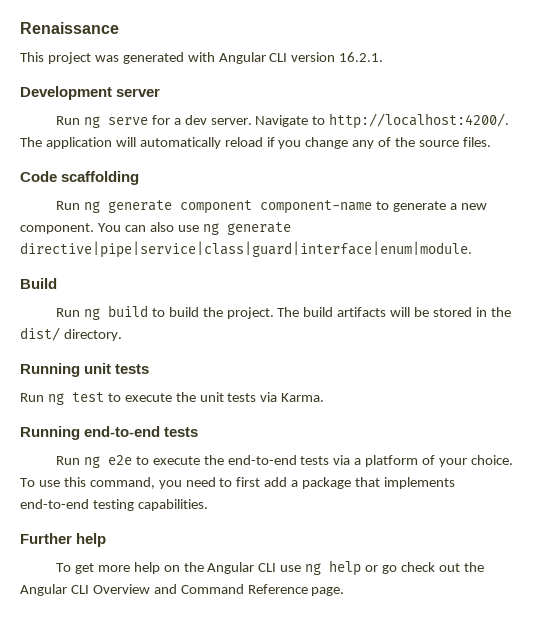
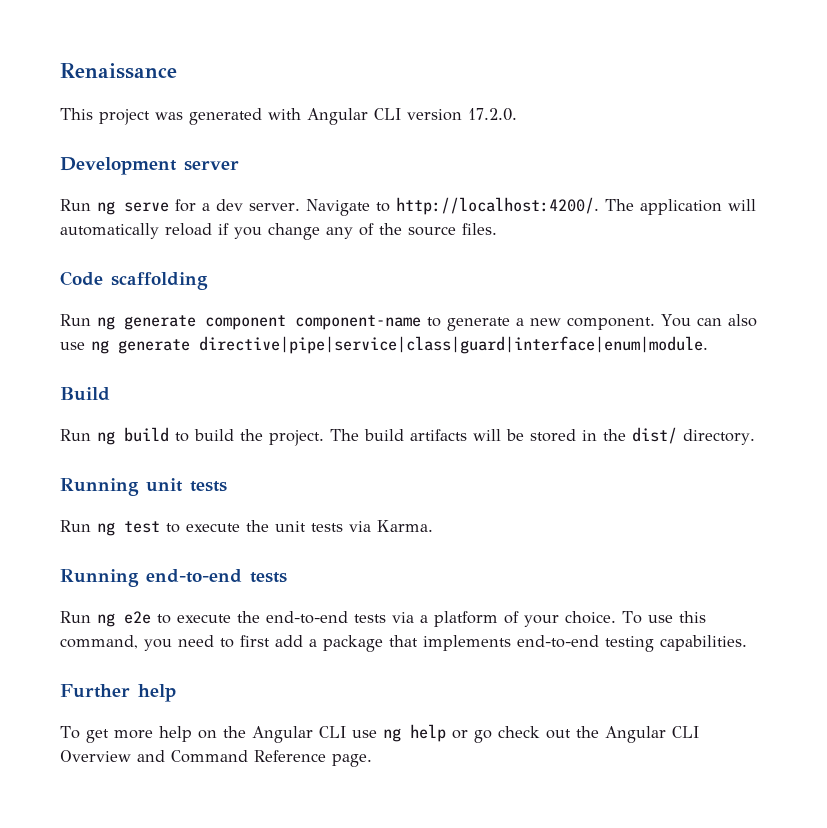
[339,52,384,62] 16.2.1. -> [468,108,517,121] 17.2.0.

